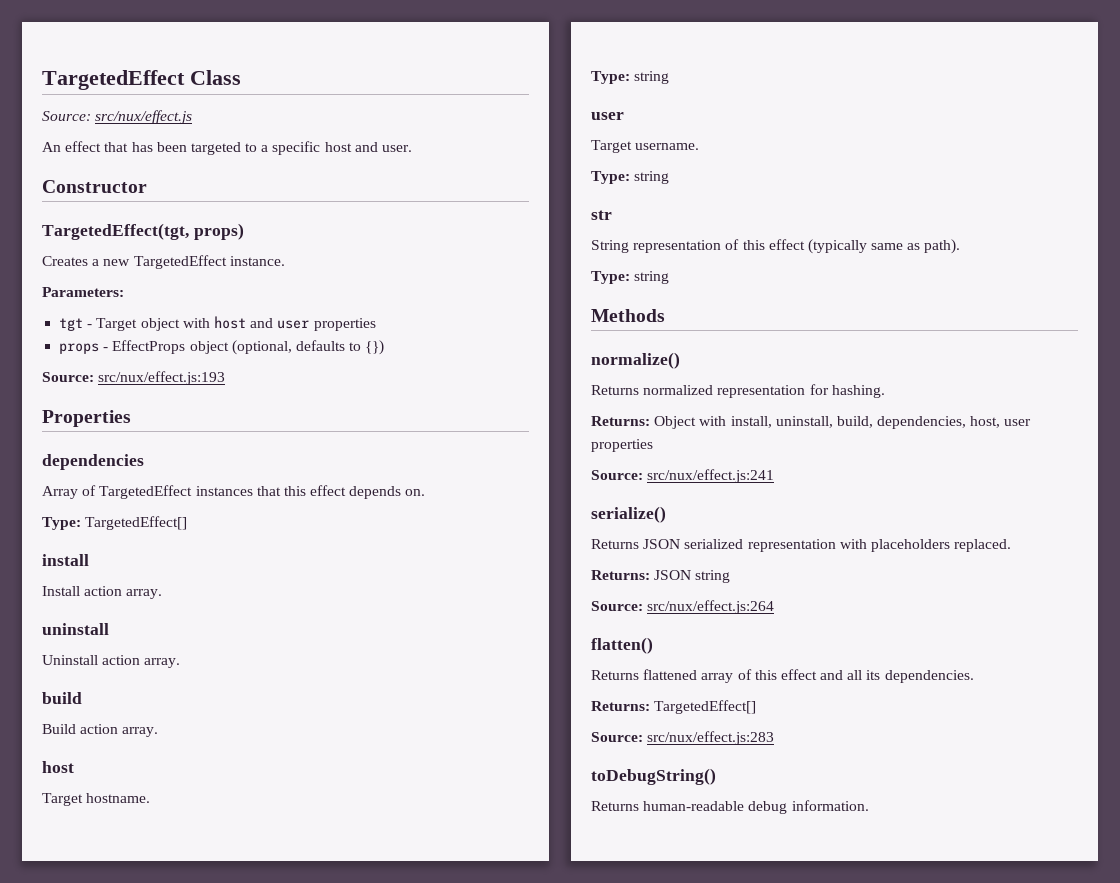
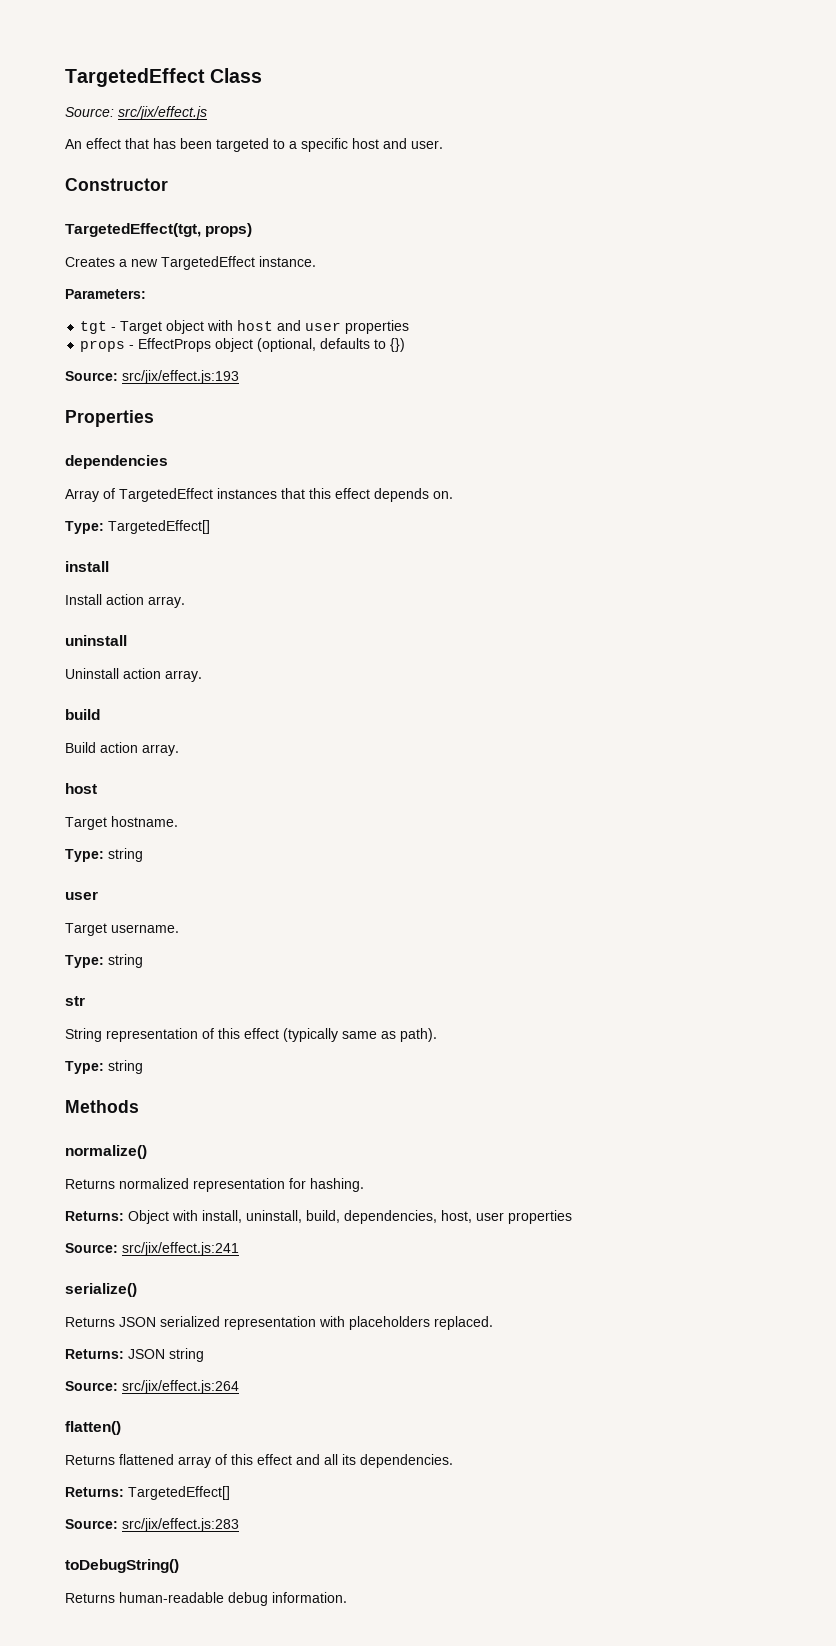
[95,110,193,124] src/nux/effect.js -> [118,106,207,120] src/jix/effect.js
[98,371,226,385] src/nux/effect.js:193 -> [122,370,239,384] src/jix/effect.js:193
[647,469,775,483] src/nux/effect.js:241 -> [122,1242,239,1256] src/jix/effect.js:241
[647,600,775,614] src/nux/effect.js:264 -> [122,1380,239,1394] src/jix/effect.js:264
[647,731,775,745] src/nux/effect.js:283 -> [122,1518,239,1532] src/jix/effect.js:283

